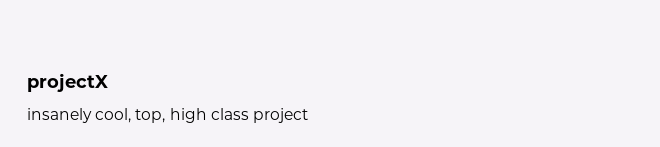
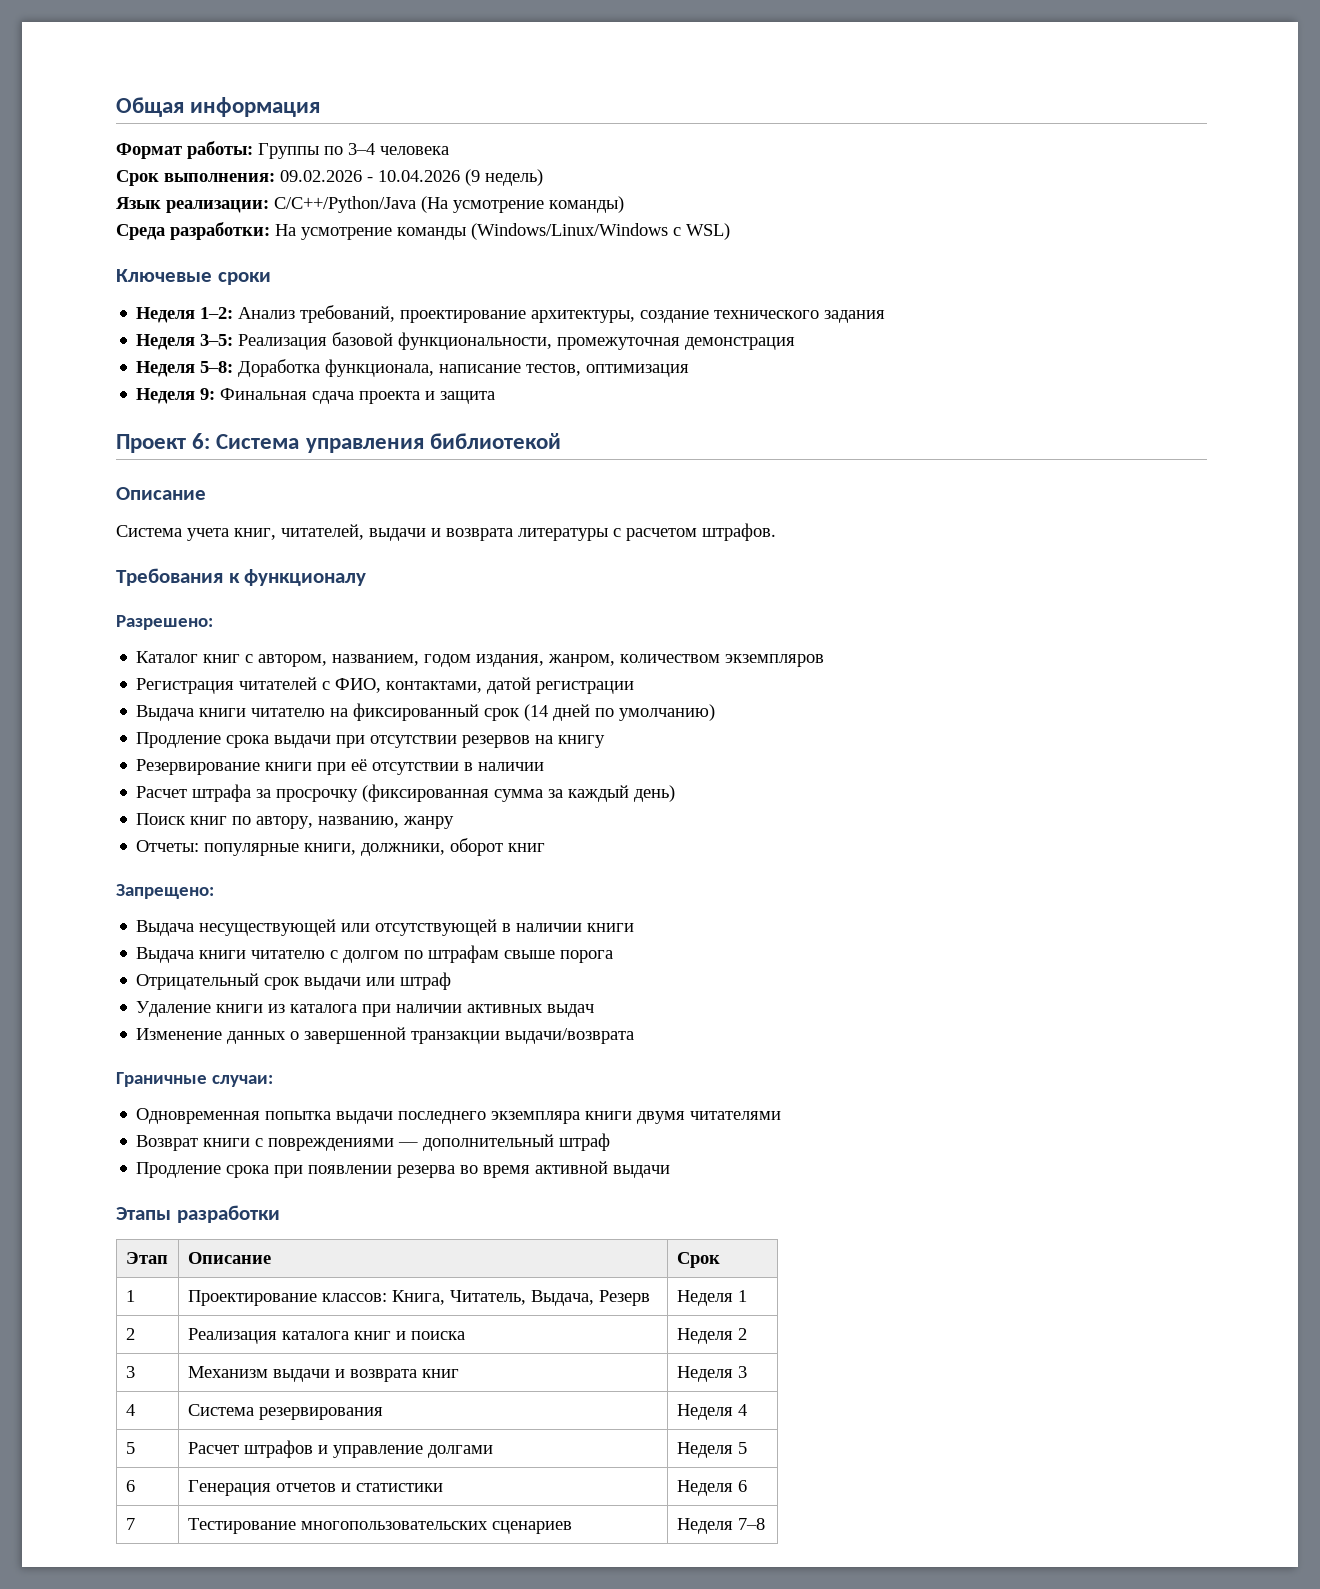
[27,73,108,92] [27,108,308,123] projectX // insanely cool, top, high class project -> [116,97,321,117] [116,141,449,159] [116,169,543,186] [116,196,624,213] [116,222,730,240] [116,269,271,285] [136,305,886,323] [136,332,796,350] [136,359,690,377] [136,388,496,404] [116,433,561,453] [116,487,206,500] [116,523,776,541] [116,568,367,586] [116,615,213,630] [136,651,825,667] [136,677,635,694] [136,703,716,721] [136,732,606,748] [136,759,545,775] [136,784,676,802] [136,813,455,829] [136,838,546,856] [116,884,214,899] [136,919,635,936] [136,945,614,963] [136,972,452,990] [136,1001,595,1017] [136,1027,635,1044] [116,1072,273,1087] [136,1108,782,1124] [136,1133,611,1151] [136,1161,671,1178] [116,1205,280,1223] [125,1252,168,1264] [187,1252,271,1264] [676,1252,720,1268] [125,1290,135,1302] [187,1290,650,1306] [676,1290,747,1306] [125,1328,135,1340] [187,1328,465,1344] [676,1328,747,1344] [125,1366,135,1378] [187,1366,459,1382] [676,1366,747,1382] [125,1404,135,1416] [187,1404,383,1420] [676,1404,747,1420] [125,1442,135,1454] [187,1440,493,1458] [676,1442,747,1458] [125,1480,135,1492] [187,1480,443,1496] [676,1480,747,1496] [125,1518,135,1530] [187,1518,572,1534] [676,1518,765,1534] Общая информация // Формат работы: Группы по 3–4 человека // Срок выполнения: 09.02.2026 - 10.04.2026 (9 недель) // Язык реализации: C/C++/Python/Java (На усмотрение команды) // Среда разработки: На усмотрение команды (Windows/Linux/Windows с WSL) // Ключевые сроки // Неделя 1–2: Анализ требований, проектирование архитектуры, создание технического задания // Неделя 3–5: Реализация базовой функциональности, промежуточная демонстрация // Неделя 5–8: Доработка функционала, написание тестов, оптимизация // Неделя 9: Финальная сдача проекта и защита // Проект 6: Система управления библиотекой // Описание // Система учета книг, читателей, выдачи и возврата литературы с расчетом штрафов. // Требования к функционалу // Разрешено: // Каталог книг с автором, названием, годом издания, жанром, количеством экземпляров // Регистрация читателей с ФИО, контактами, датой регистрации // Выдача книги читателю на фиксированный срок (14 дней по умолчанию) // Продление срока выдачи при отсутствии резервов на книгу // Резервирование книги при её отсутствии в наличии // Расчет штрафа за просрочку (фиксированная сумма за каждый день) // Поиск книг по автору, названию, жанру // Отчеты: популярные книги, должники, оборот книг // Запрещено: // Выдача несуществующей или отсутствующей в наличии книги // Выдача книги читателю с долгом по штрафам свыше порога // Отрицательный срок выдачи или штраф // Удаление книги из каталога при наличии активных выдач // Изменение данных о завершенной транзакции выдачи/возврата // Граничные случаи: // Одновременная попытка выдачи последнего экземпляра книги двумя читателями // Возврат книги с повреждениями — дополнительный штраф // Продление срока при появлении резерва во время активной выдачи // Этапы разработки // Этап | Описание | Срок // 1 | Проектирование классов: Книга, Читатель, Выдача, Резерв | Неделя 1 // 2 | Реализация каталога книг и поиска | Неделя 2 // 3 | Механизм выдачи и возврата книг | Неделя 3 // 4 | Система резервирования | Неделя 4 // 5 | Расчет штрафов и управление долгами | Неделя 5 // 6 | Генерация отчетов и статистики | Неделя 6 // 7 | Тестирование многопользовательских сценариев | Неделя 7–8

